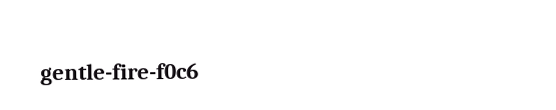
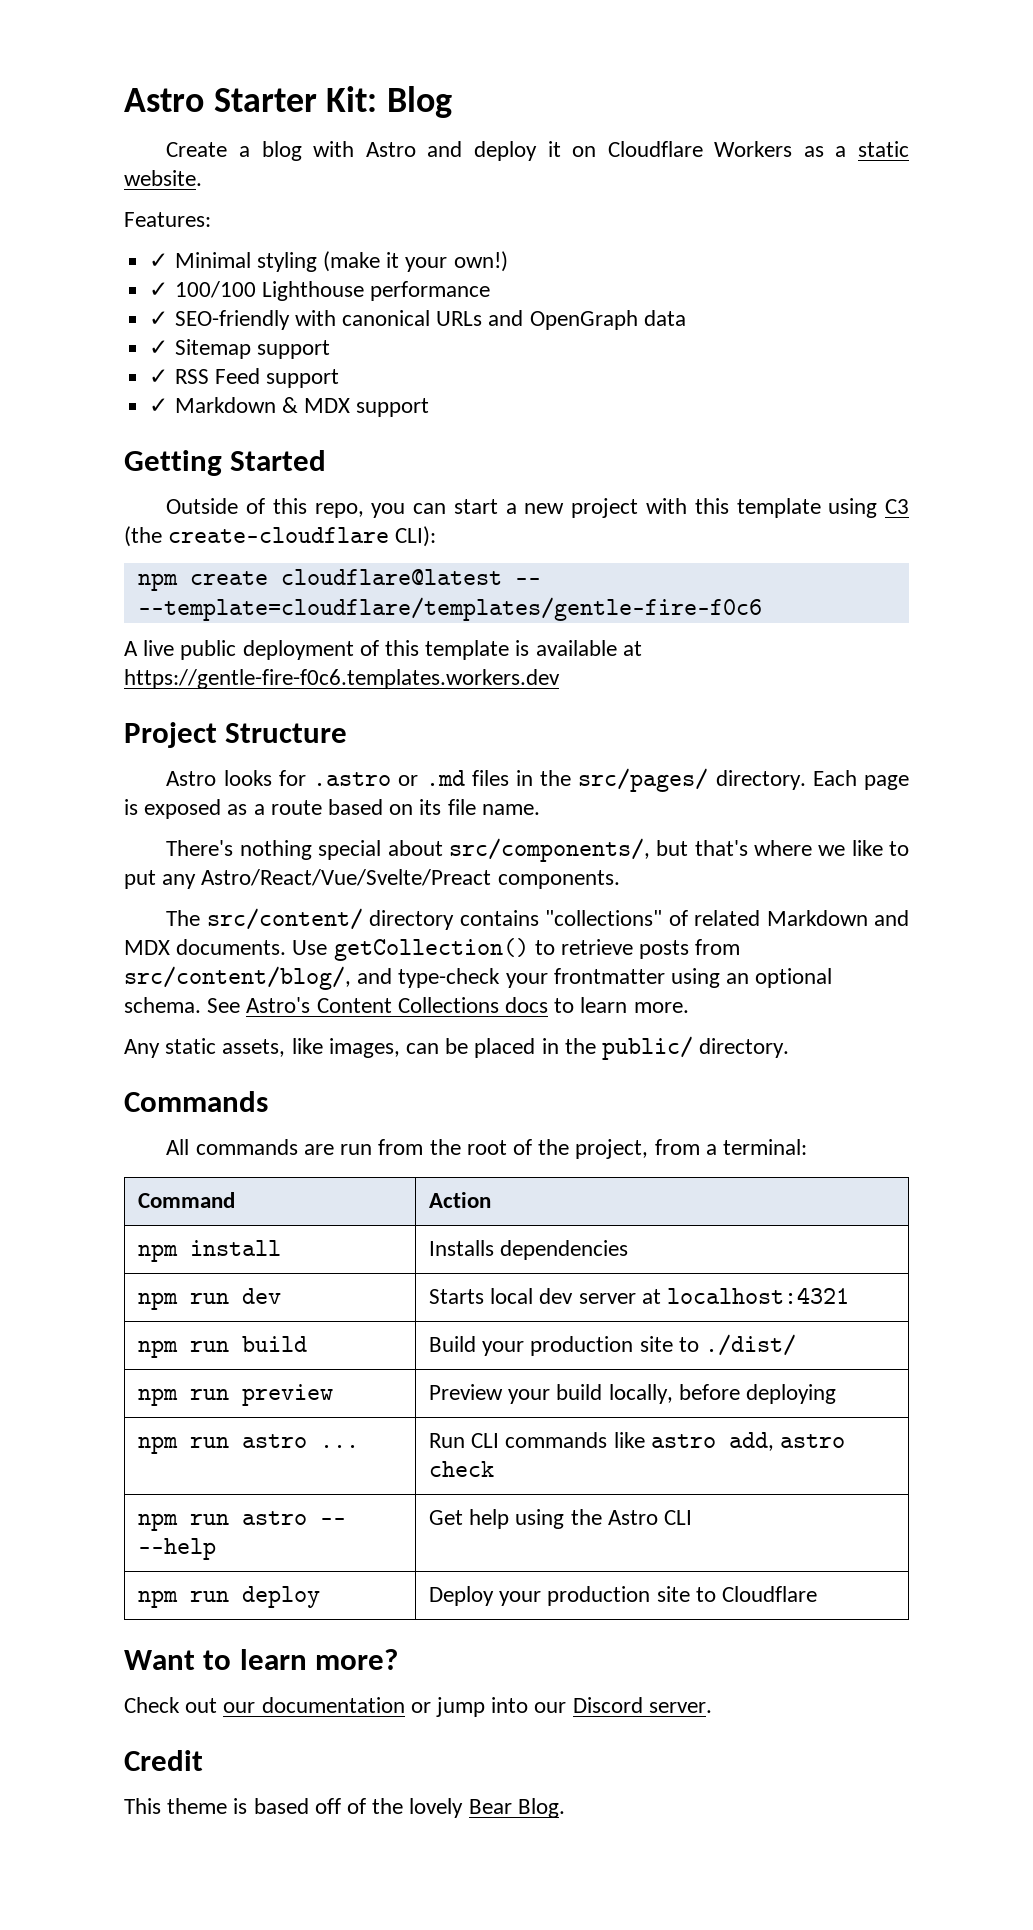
[40,62,199,86] gentle-fire-f0c6 -> [124,86,453,118] [166,141,910,161] [124,170,202,186] [124,212,211,227] [149,251,508,272] [149,281,490,301] [149,310,686,330] [149,339,330,359] [149,368,339,388] [149,397,430,417] [124,450,327,476] [166,498,909,518] [124,526,437,547] [137,569,541,591] [137,597,762,621] [124,640,642,660] [124,669,560,689] [124,722,348,748] [166,768,909,792] [124,799,540,819] [166,838,909,862] [124,869,620,889] [166,908,909,930] [124,938,741,961] [124,966,833,990] [124,997,689,1013] [124,1036,790,1060] [124,1091,268,1112] [166,1139,807,1159] [137,1192,235,1208] [428,1192,491,1208] [137,1240,281,1262] [428,1240,629,1260] [137,1288,281,1310] [428,1287,849,1304] [137,1336,307,1358] [428,1334,796,1356] [137,1384,333,1406] [428,1384,836,1404] [137,1434,359,1454] [428,1432,845,1451] [428,1461,494,1477] [137,1511,346,1531] [137,1538,216,1560] [428,1509,692,1529] [137,1586,320,1608] [428,1586,817,1606] [124,1649,399,1670] [124,1697,712,1717] [124,1750,203,1771] [124,1798,565,1818] Astro Starter Kit: Blog // Create a blog with Astro and deploy it on Cloudflare Workers as a static website. // Features: // ✓ Minimal styling (make it your own!) // ✓ 100/100 Lighthouse performance // ✓ SEO-friendly with canonical URLs and OpenGraph data // ✓ Sitemap support // ✓ RSS Feed support // ✓ Markdown & MDX support // Getting Started // Outside of this repo, you can start a new project with this template using C3 (the create-cloudflare CLI): // npm create cloudflare@latest -- --template=cloudflare/templates/gentle-fire-f0c6 // A live public deployment of this template is available at https://gentle-fire-f0c6.templates.workers.dev // Project Structure // Astro looks for .astro or .md files in the src/pages/ directory. Each page is exposed as a route based on its file name. // There's nothing special about src/components/, but that's where we like to put any Astro/React/Vue/Svelte/Preact components. // The src/content/ directory contains "collections" of related Markdown and MDX documents. Use getCollection() to retrieve posts from src/content/blog/, and type-check your frontmatter using an optional schema. See Astro's Content Collections docs to learn more. // Any static assets, like images, can be placed in the public/ directory. // Commands // All commands are run from the root of the project, from a terminal: // Command | Action // npm install | Installs dependencies // npm run dev | Starts local dev server at localhost:4321 // npm run build | Build your production site to ./dist/ // npm run preview | Preview your build locally, before deploying // npm run astro ... | Run CLI commands like astro add, astro check // npm run astro -- --help | Get help using the Astro CLI // npm run deploy | Deploy your production site to Cloudflare // Want to learn more? // Check out our documentation or jump into our Discord server. // Credit // This theme is based off of the lovely Bear Blog.

